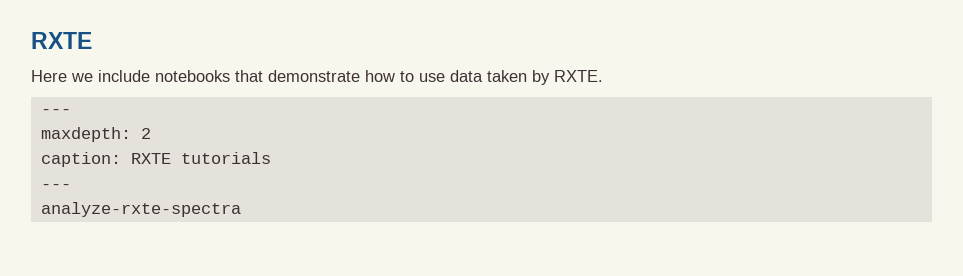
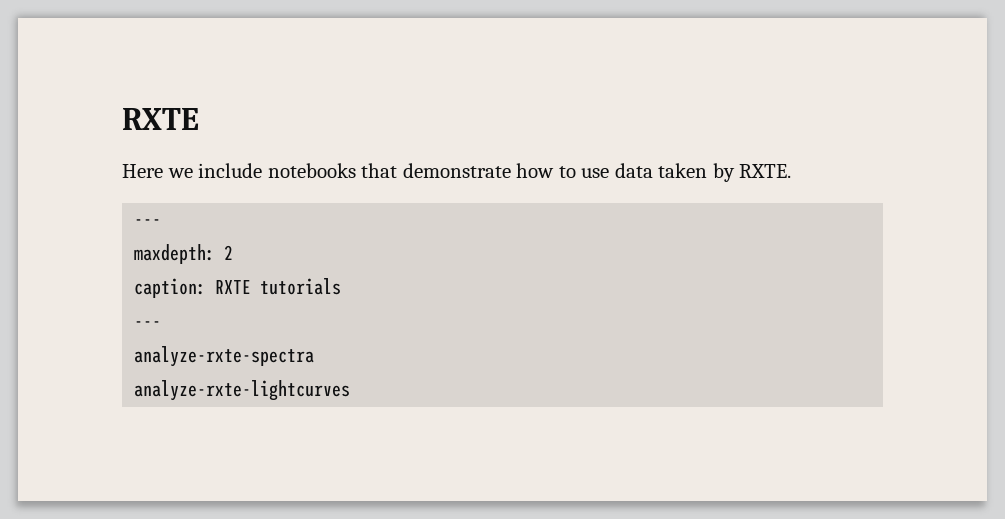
(241, 209) none -> [134,380,351,401] // analyze-rxte-lightcurves

